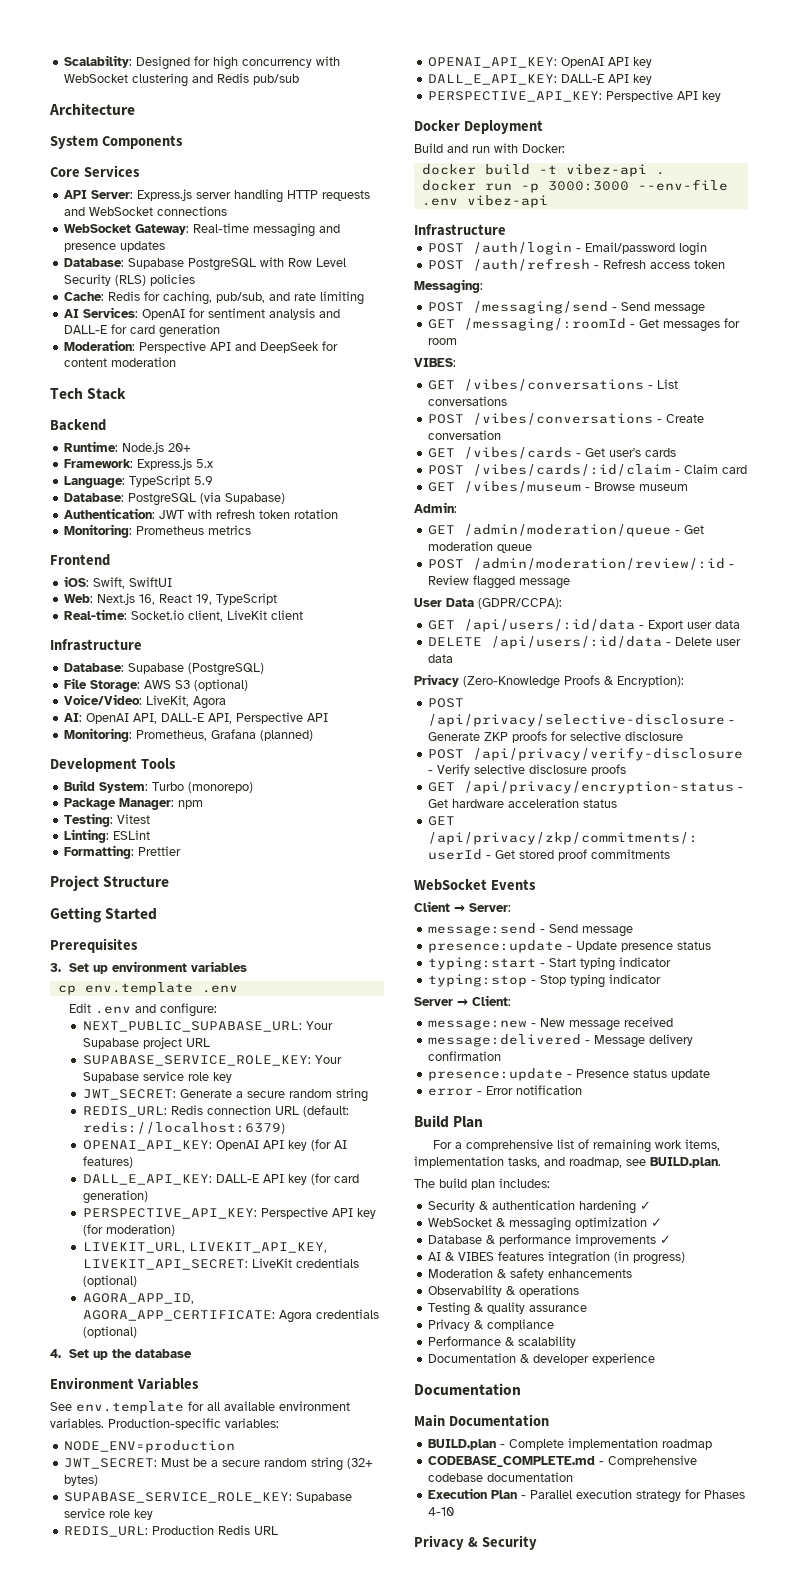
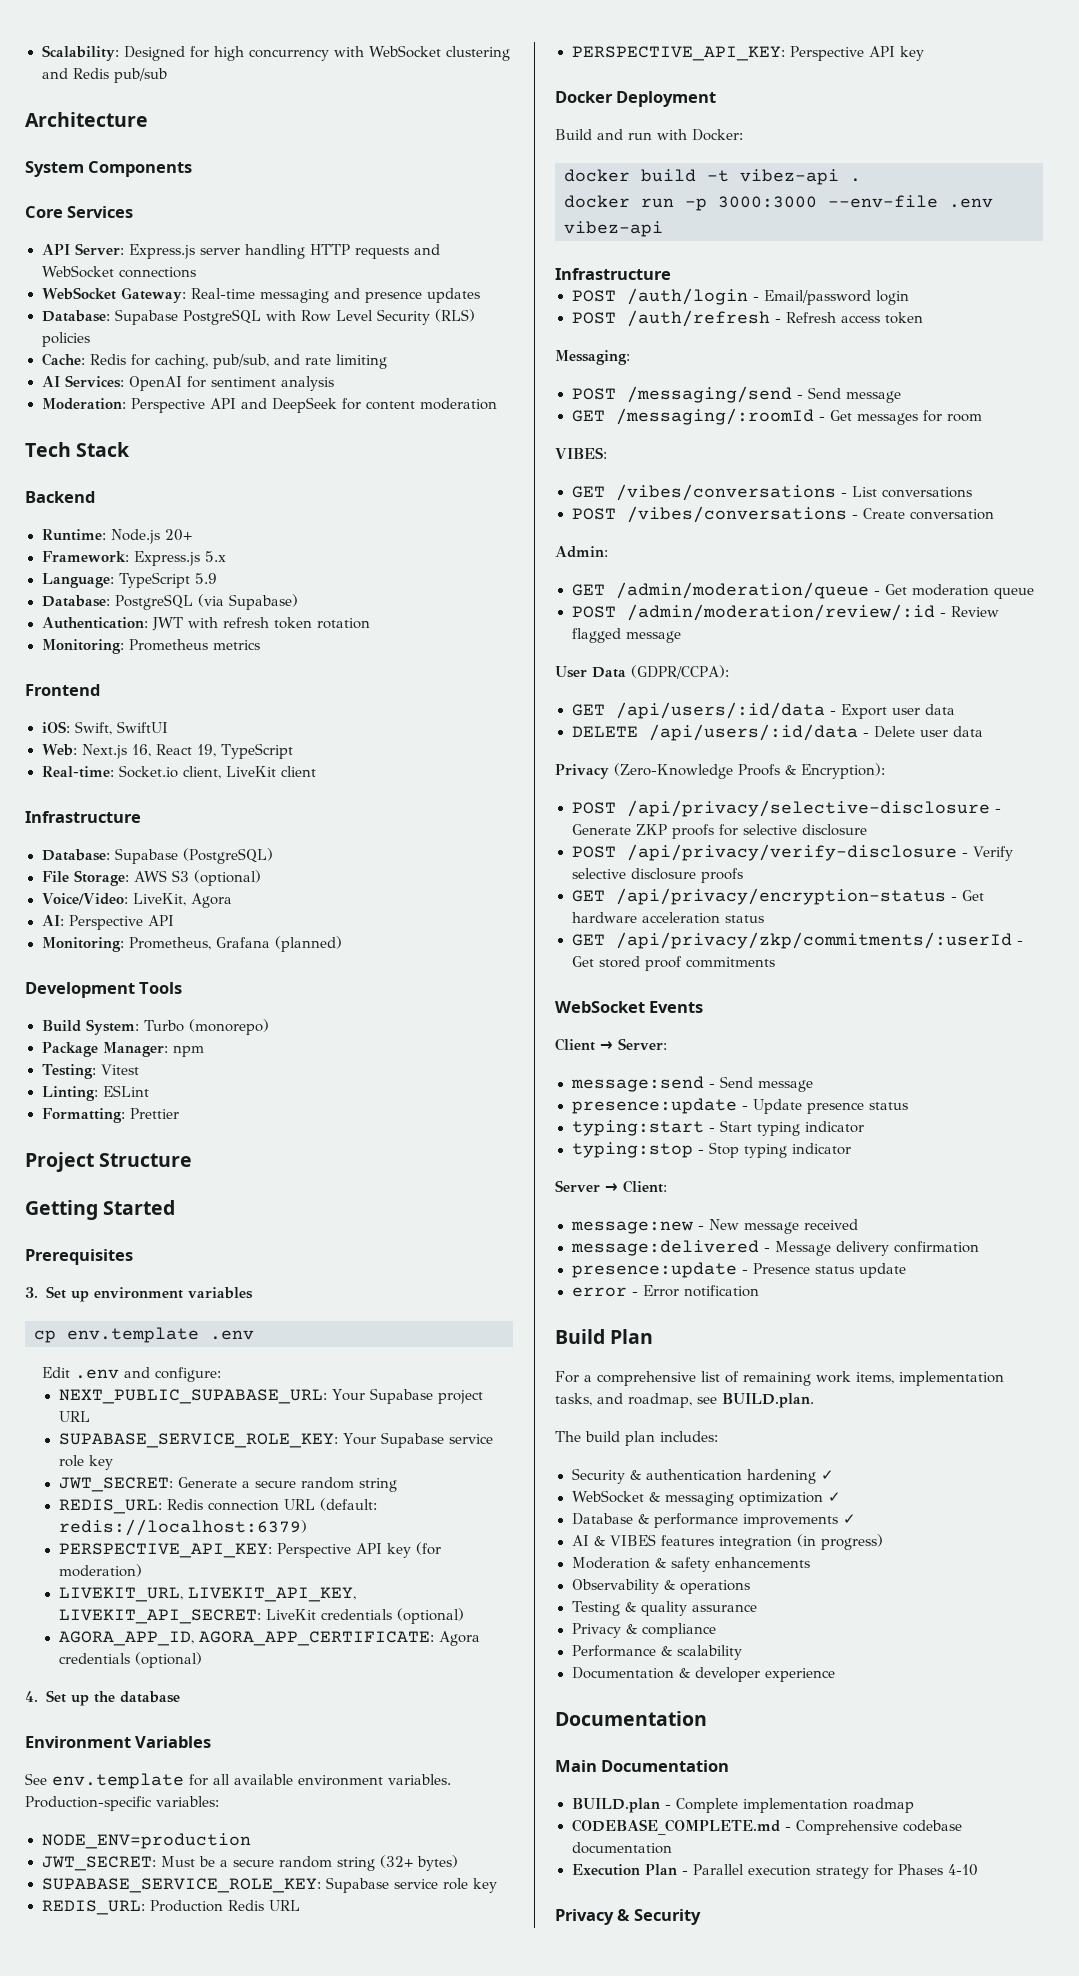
[319,309,341,318] [64,324,221,338] and DALL-E for card generation -> (334, 383) none
[86,713,233,724] OpenAI API, DALL-E API, -> (64, 920) none
[83,1139,348,1151] [83,1156,134,1168] [83,1173,360,1185] [83,1190,149,1204] // OPENAI_API_KEY: OpenAI API key (for AI features) // DALL_E_API_KEY: DALL-E API key (for card generation) -> (307, 1527) none
[428,57,653,68] [428,74,653,85] // OPENAI_API_KEY: OpenAI API key // DALL_E_API_KEY: DALL-E API key -> (300, 1905) none
[428,447,677,459] [428,464,748,476] [428,481,689,493] // GET /vibes/cards - Get user's cards // POST /vibes/cards/:id/claim - Claim card // GET /vibes/museum - Browse museum -> (994, 514) none

